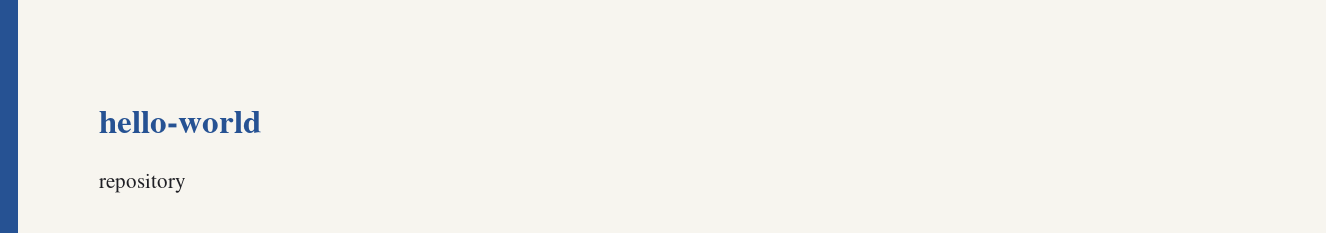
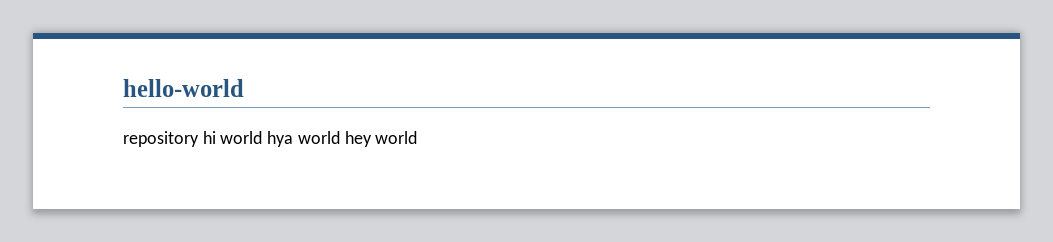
(186, 183) none -> [202,131,418,147] hi world hya world hey world

